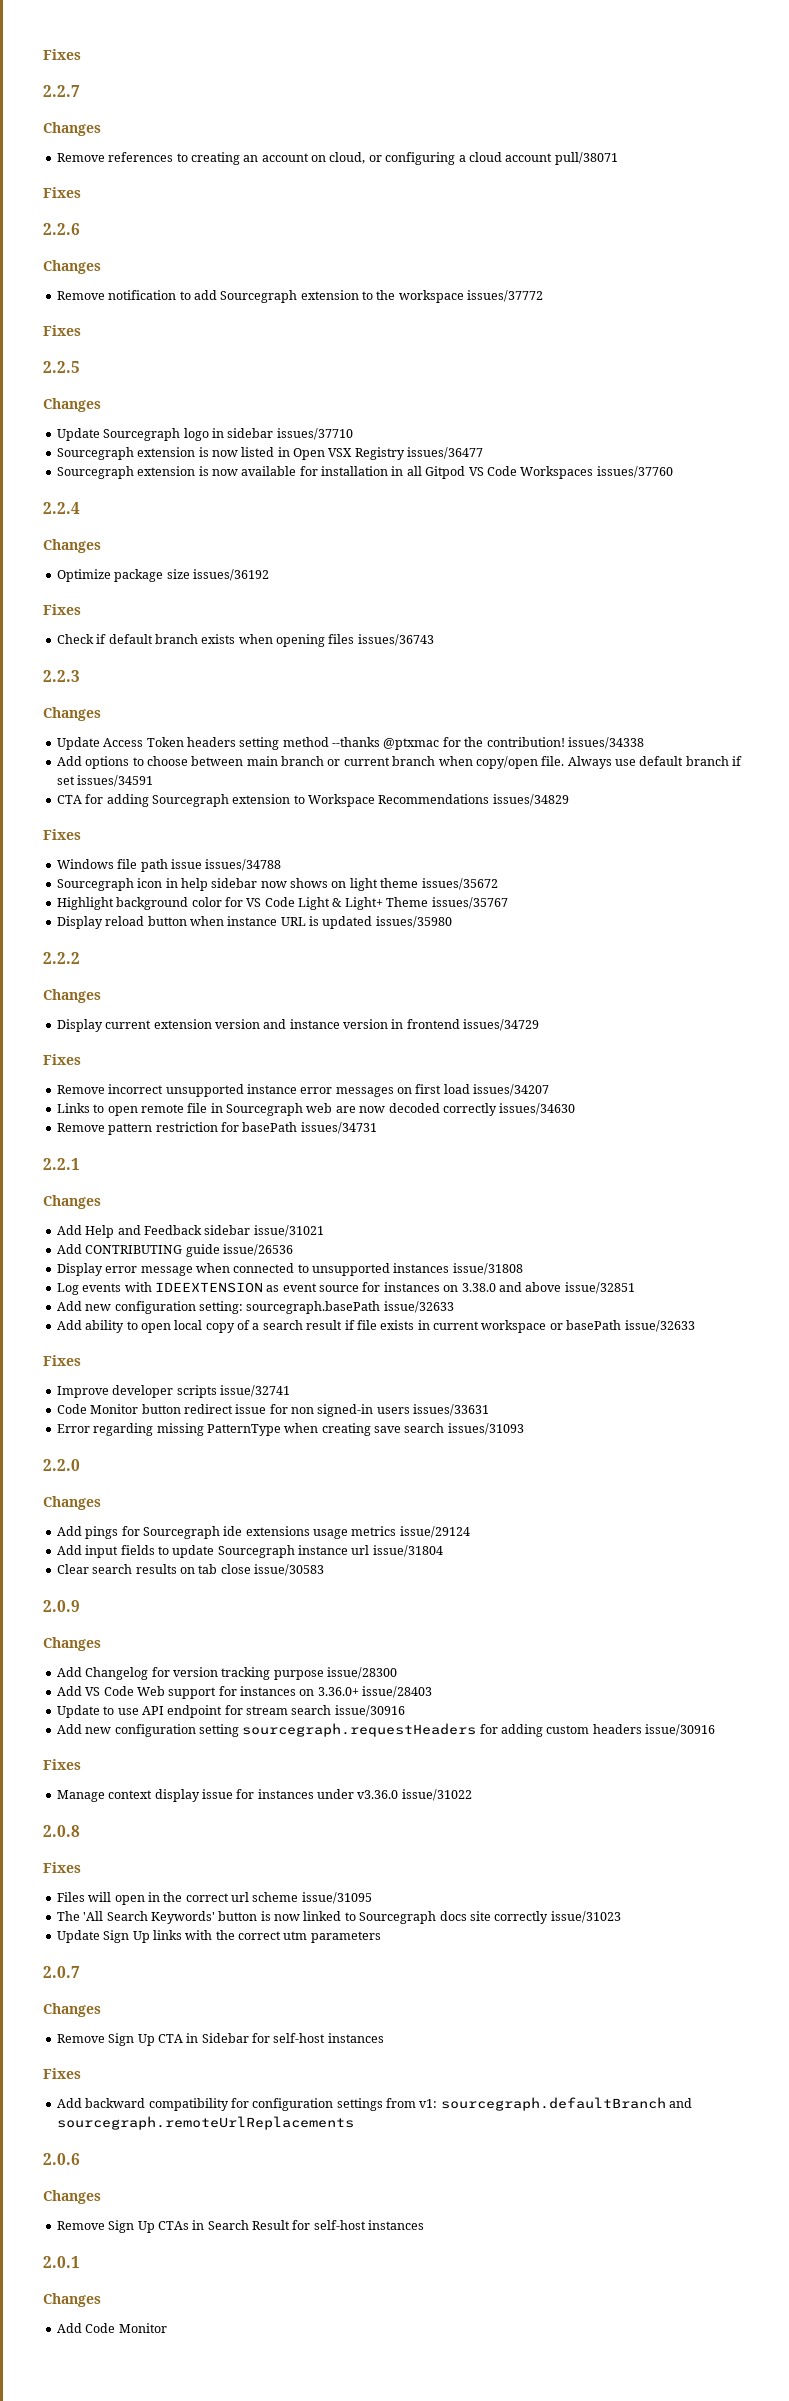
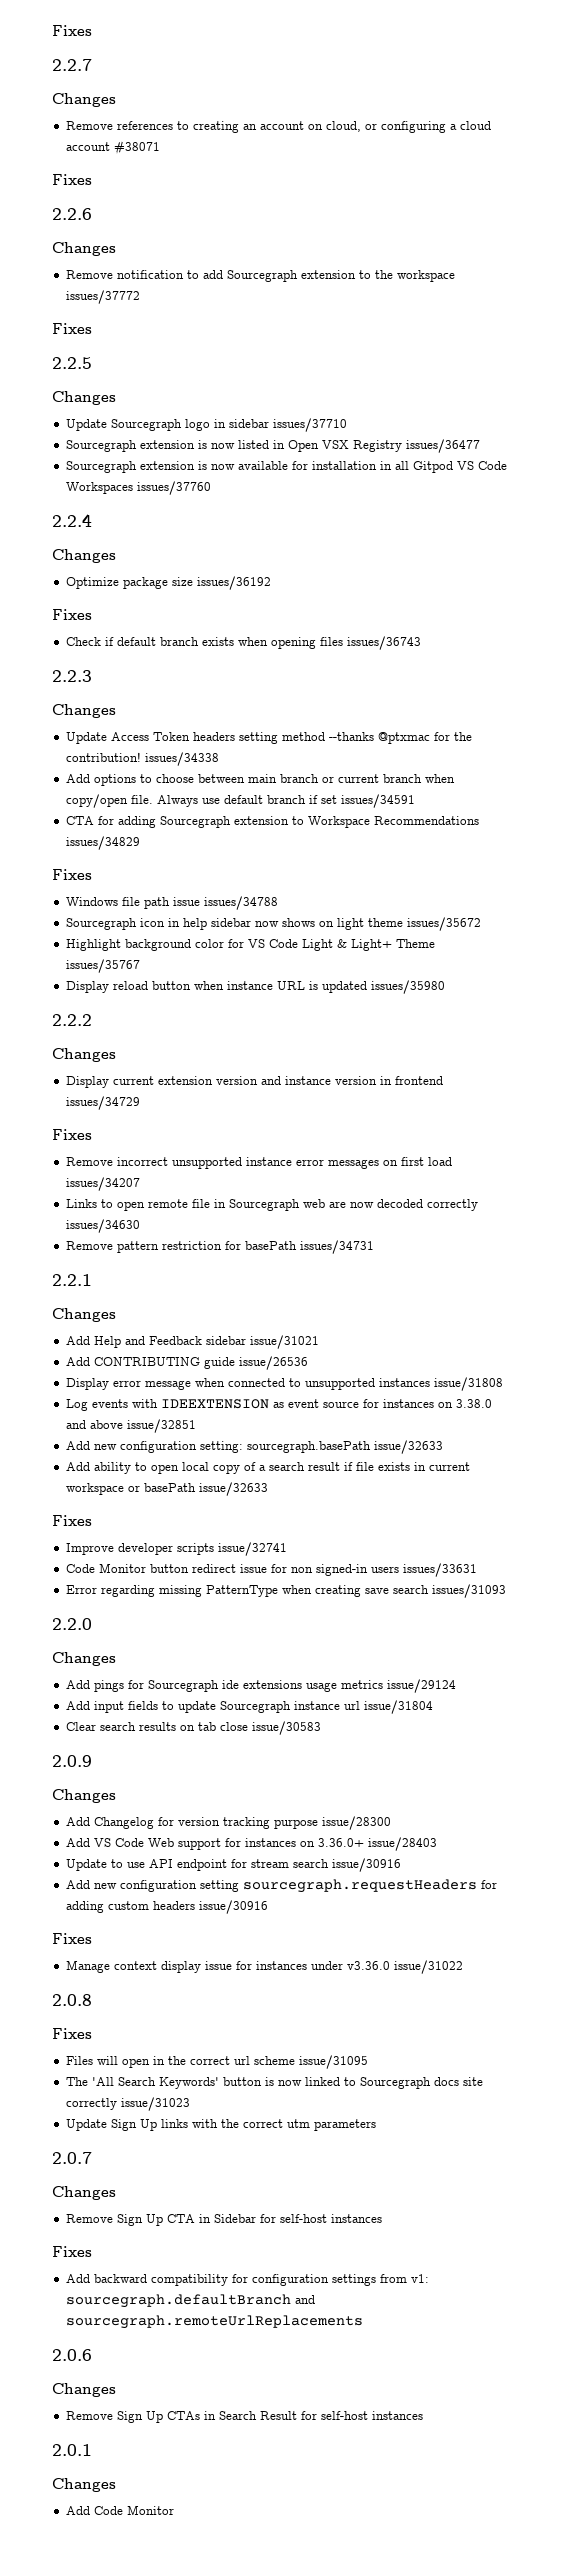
[554,152,618,165] pull/38071 -> [113,141,160,155] #38071

